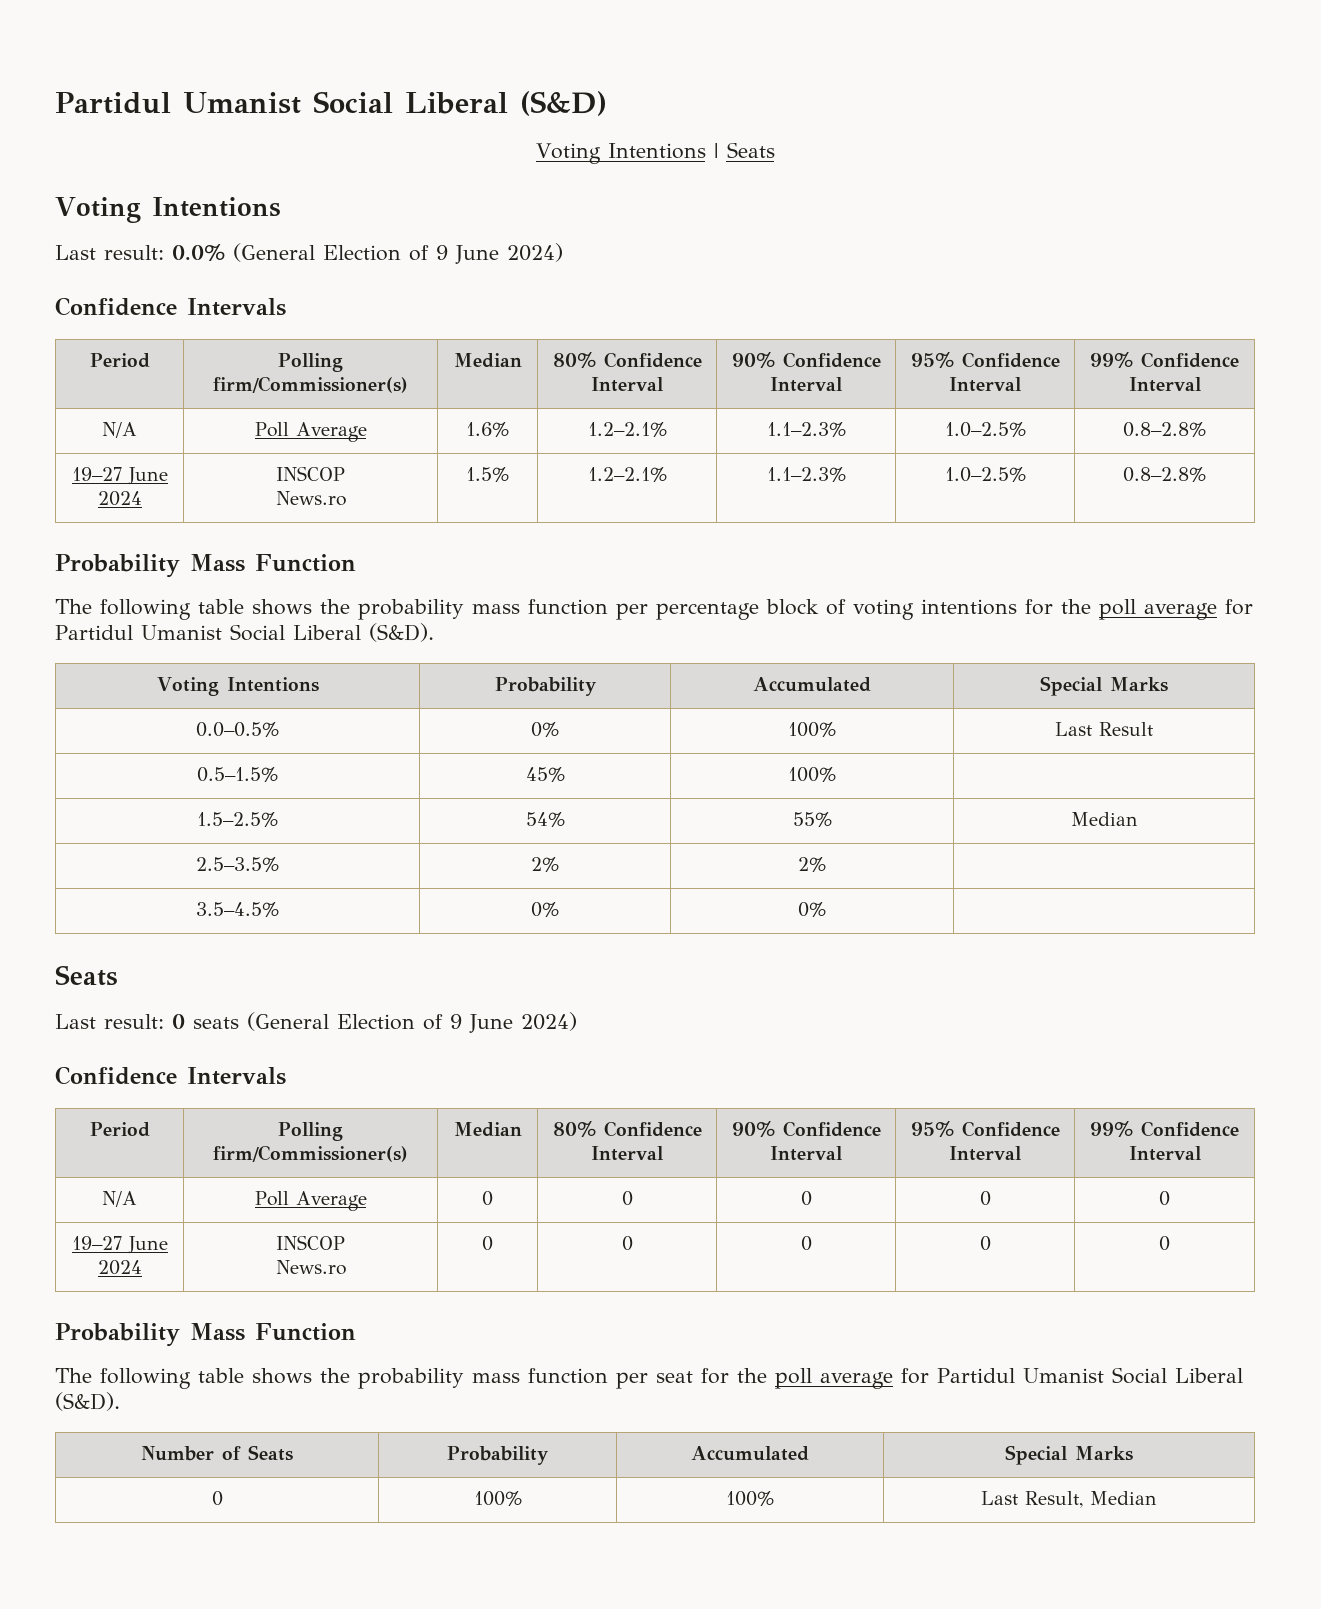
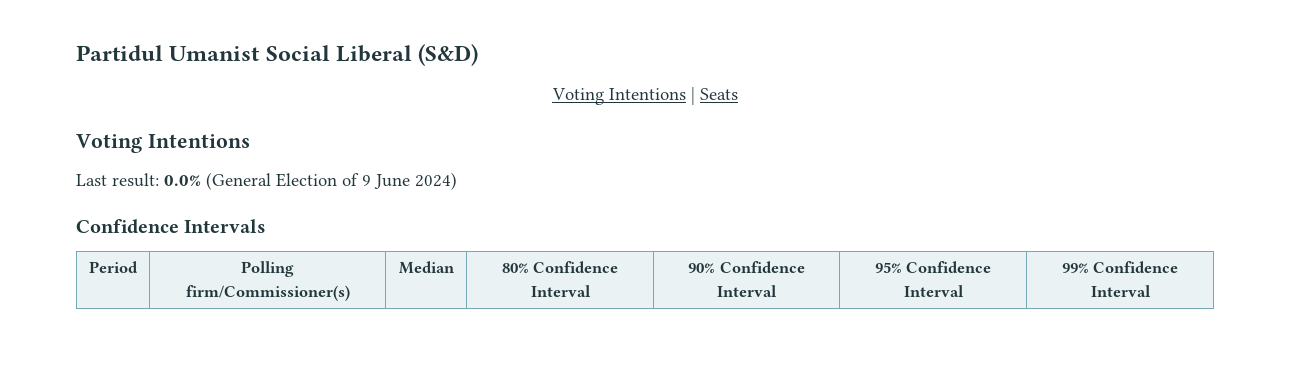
[102,422,137,438] [254,422,367,442] [466,422,509,437] [587,422,667,437] [766,422,846,437] [944,422,1026,437] [1123,422,1206,437] [71,467,168,485] [97,491,142,506] [276,466,345,481] [275,491,346,506] [466,467,509,482] [587,467,667,482] [766,467,846,482] [944,467,1026,482] [1123,467,1206,482] [55,554,356,578] [55,599,1253,620] [55,623,434,642] [156,677,319,696] [494,677,597,696] [753,677,871,692] [1040,676,1168,696] [196,722,279,737] [531,722,559,737] [788,722,836,737] [1055,722,1153,736] [197,767,278,782] [525,767,565,782] [788,767,836,782] [197,812,278,827] [525,812,565,827] [792,812,832,827] [1070,812,1138,826] [196,857,279,872] [531,857,559,872] [798,857,826,872] [196,902,279,917] [531,902,559,917] [798,902,826,917] [55,965,118,986] [55,1012,577,1033] [55,1066,286,1085] [89,1122,150,1137] [278,1122,343,1141] [213,1145,408,1162] [453,1122,522,1137] [552,1120,702,1137] [591,1146,663,1161] [731,1120,881,1137] [770,1146,842,1161] [910,1120,1060,1137] [949,1146,1021,1161] [1090,1120,1239,1137] [1128,1146,1201,1161] [102,1191,137,1207] [254,1191,367,1211] [482,1191,493,1206] [621,1191,633,1206] [800,1191,812,1206] [979,1191,991,1206] [1159,1191,1170,1206] [71,1236,168,1254] [97,1260,142,1275] [276,1235,345,1250] [275,1260,346,1275] [482,1236,493,1251] [621,1236,633,1251] [800,1236,812,1251] [979,1236,991,1251] [1159,1236,1170,1251] [55,1323,356,1347] [55,1367,1243,1389] [55,1392,120,1411] [141,1445,293,1461] [447,1446,549,1465] [691,1446,809,1461] [1005,1445,1133,1465] [211,1491,223,1506] [473,1491,522,1506] [726,1491,774,1506] [981,1491,1157,1508] // N/A | Poll Average | 1.6% | 1.2–2.1% | 1.1–2.3% | 1.0–2.5% | 0.8–2.8% // 19–27 June 2024 | INSCOP // News.ro | 1.5% | 1.2–2.1% | 1.1–2.3% | 1.0–2.5% | 0.8–2.8% // Probability Mass Function // The following table shows the probability mass function per percentage block of voting intentions for the poll average for Partidul Umanist Social Liberal (S&D). // Voting Intentions | Probability | Accumulated | Special Marks // 0.0–0.5% | 0% | 100% | Last Result // 0.5–1.5% | 45% | 100% | // 1.5–2.5% | 54% | 55% | Median // 2.5–3.5% | 2% | 2% | // 3.5–4.5% | 0% | 0% | // Seats // Last result: 0 seats (General Election of 9 June 2024) // Confidence Intervals // Period | Polling firm/Commissioner(s) | Median | 80% Confidence Interval | 90% Confidence Interval | 95% Confidence Interval | 99% Confidence Interval // N/A | Poll Average | 0 | 0 | 0 | 0 | 0 // 19–27 June 2024 | INSCOP // News.ro | 0 | 0 | 0 | 0 | 0 // Probability Mass Function // The following table shows the probability mass function per seat for the poll average for Partidul Umanist Social Liberal (S&D). // Number of Seats | Probability | Accumulated | Special Marks // 0 | 100% | 100% | Last Result, Median -> (1151, 291) none

